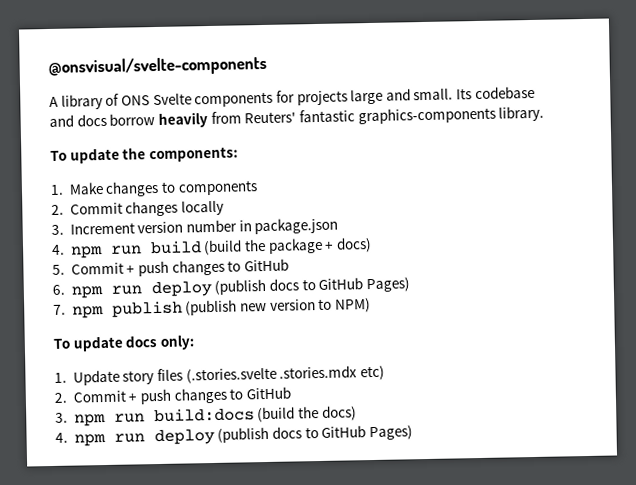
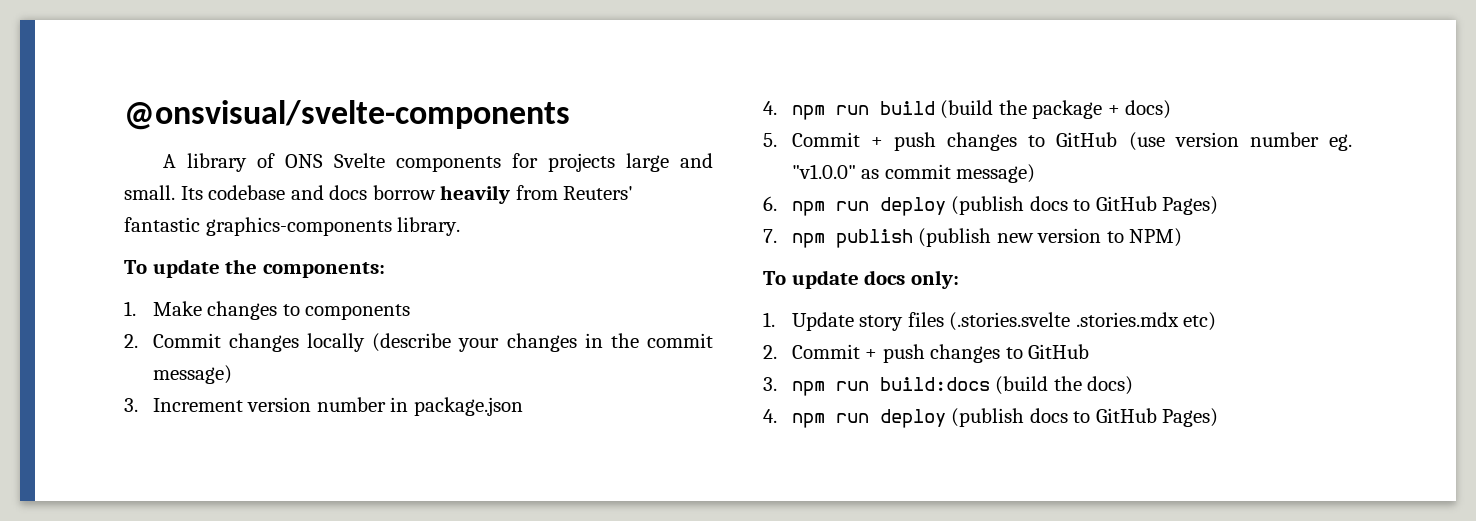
(225, 208) none -> [372,333,713,352] [152,365,232,384] (describe your changes in the commit message)
(289, 265) none -> [1128,132,1352,151] [791,164,1036,183] (use version number eg. "v1.0.0" as commit message)

